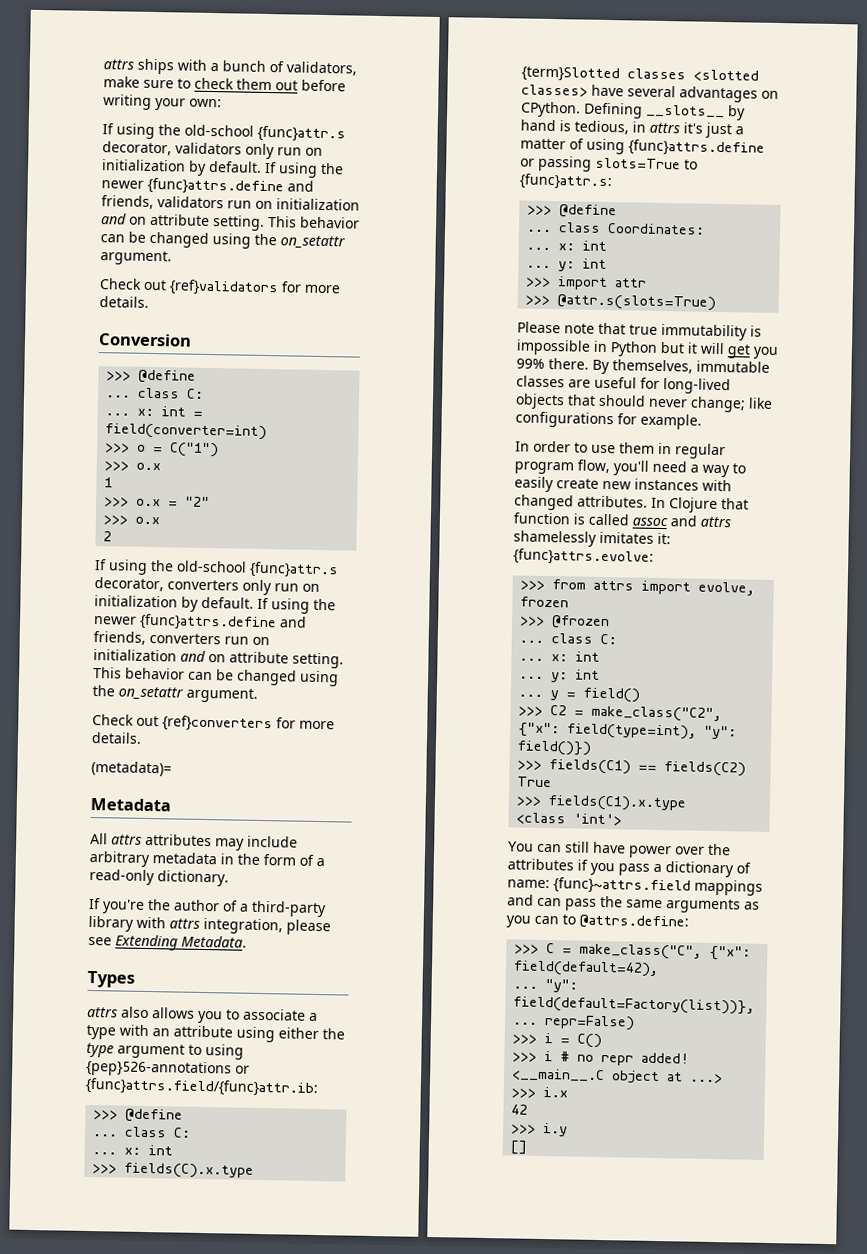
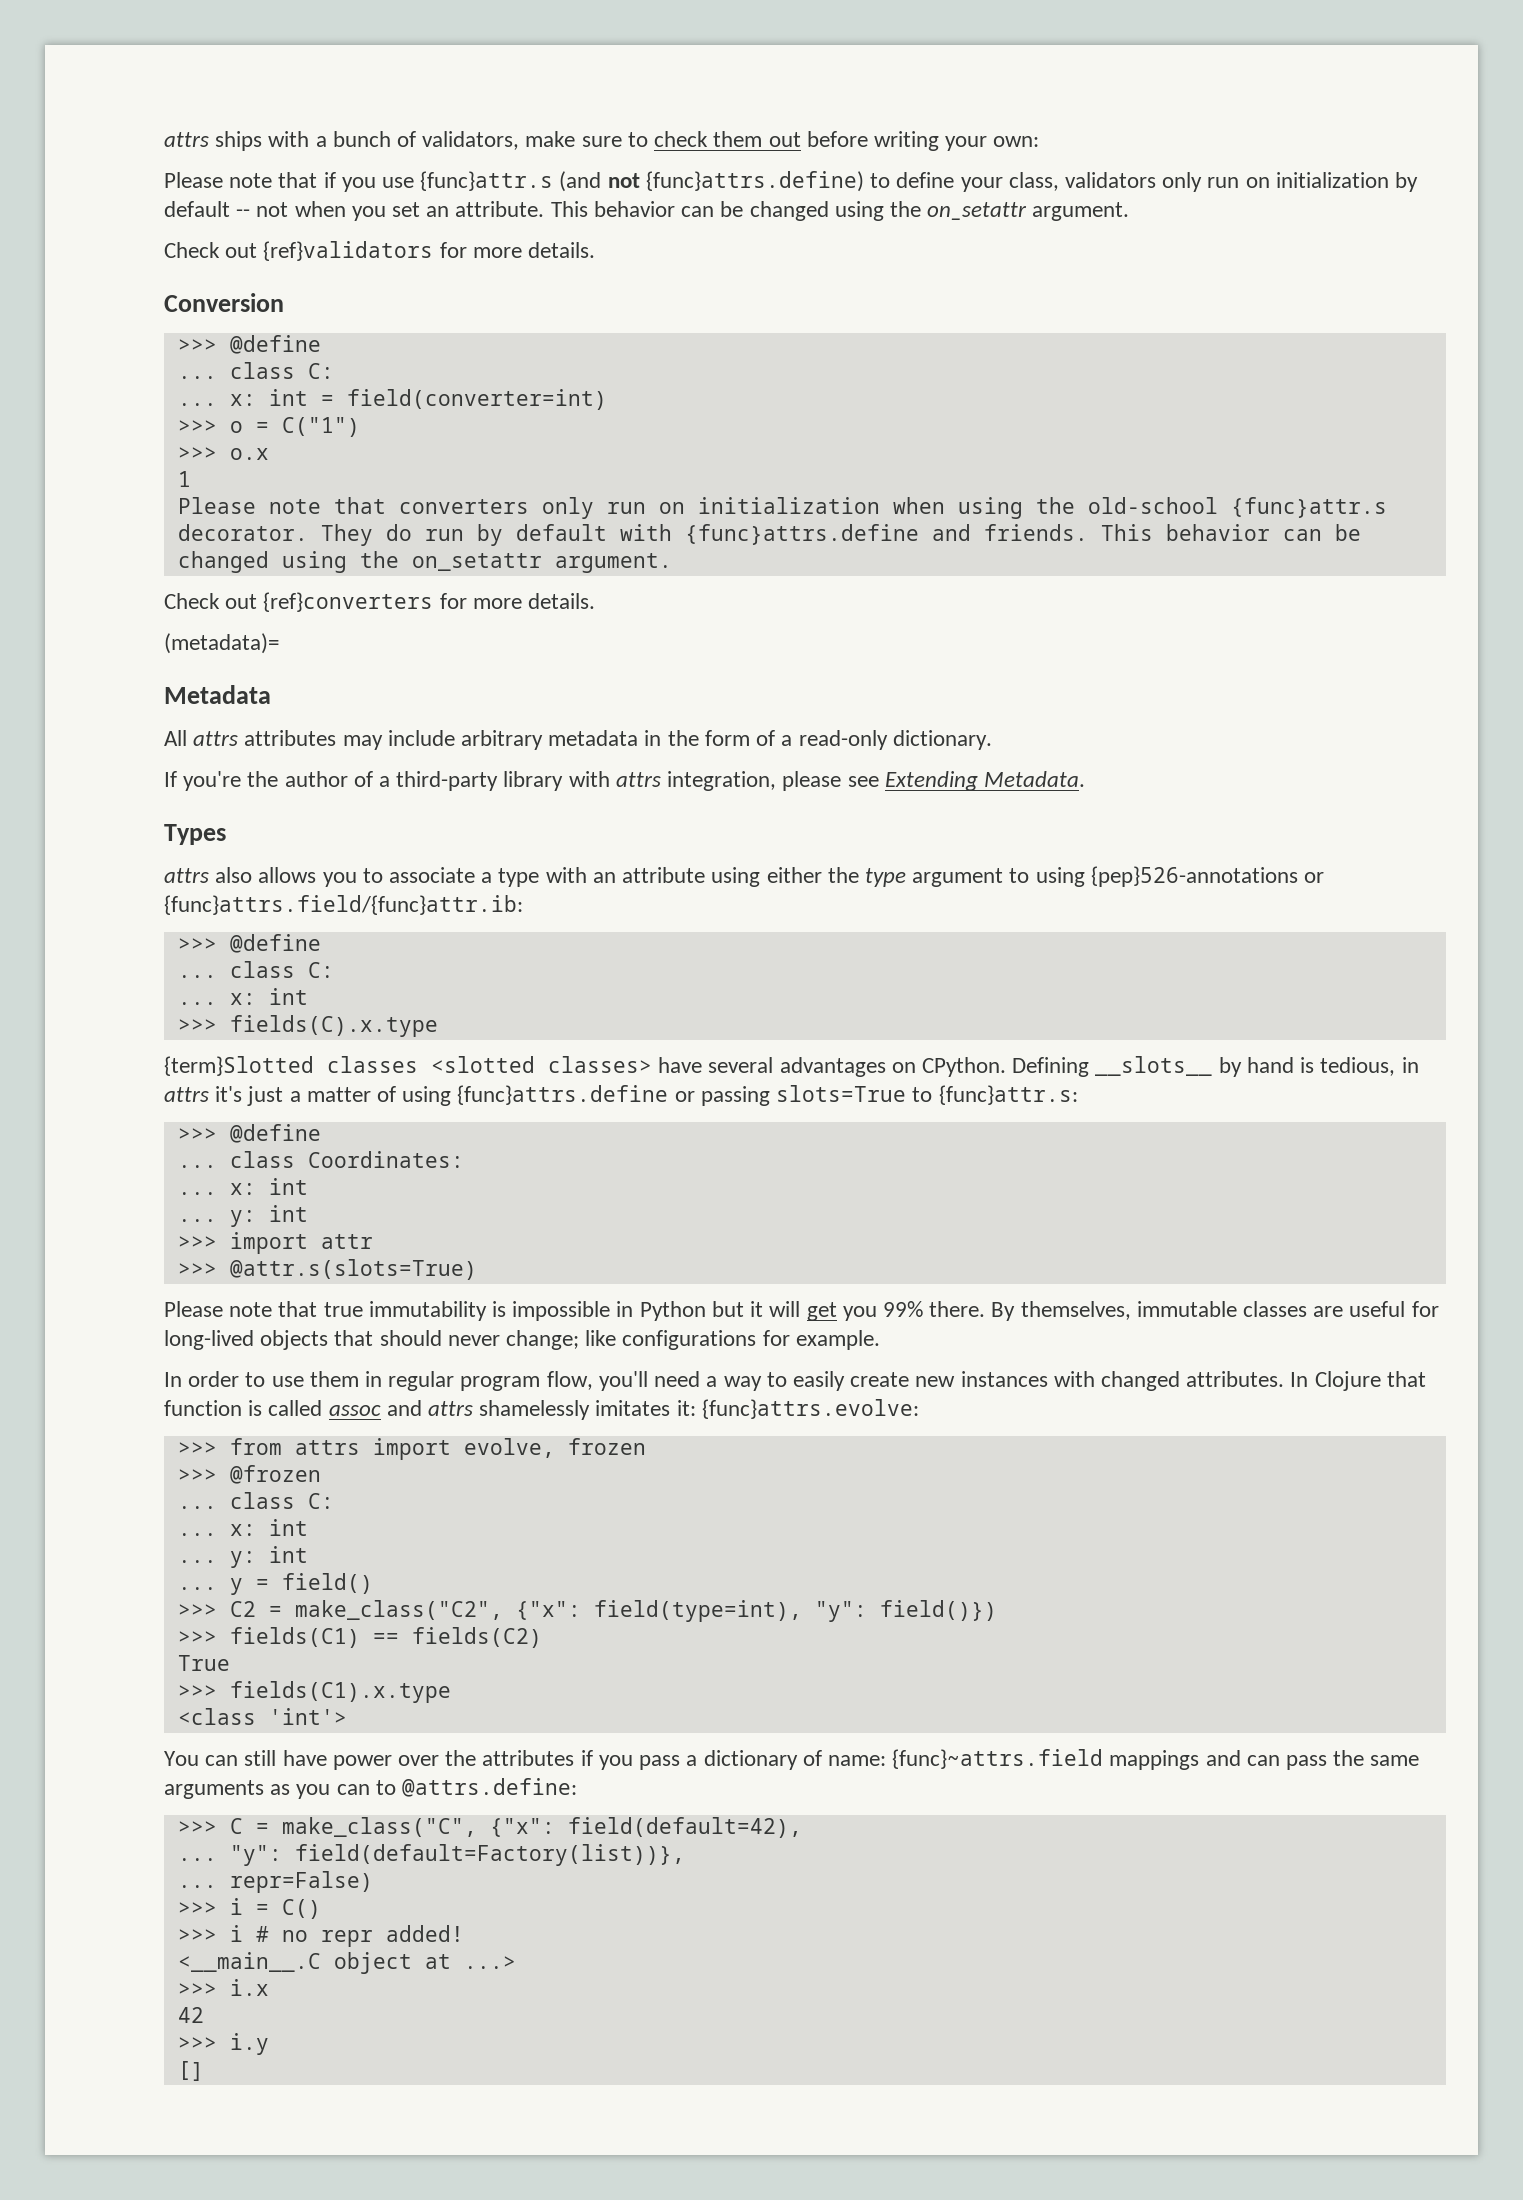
[102,123,346,143] [102,141,172,156] If using the old-school {func}attr.s decorator, -> [164,171,1059,192] Please note that if you use {func}attr.s (and not {func}attrs.define) to define your class,
[208,160,344,178] [101,177,314,196] [101,195,360,211] [101,213,265,231] default. If using the newer {func}attrs.define and friends, validators run on initialization and on attribute setting. -> [164,201,545,221] default -- not when you set an attribute.
[104,496,211,508] [103,515,161,525] [103,531,113,542] [94,559,339,579] [94,577,164,592] >>> o.x = "2" // >>> o.x // 2 // If using the old-school {func}attr.s decorator, -> [177,497,386,514] Please note that
[181,596,336,614] [93,613,307,632] [93,631,270,646] [93,649,344,669] by default. If using the newer {func}attrs.define and friends, converters run on initialization and on attribute setting. -> [892,497,1387,519] [177,524,1088,546] when using the old-school {func}attr.s decorator. They do run by default with {func}attrs.define and friends.

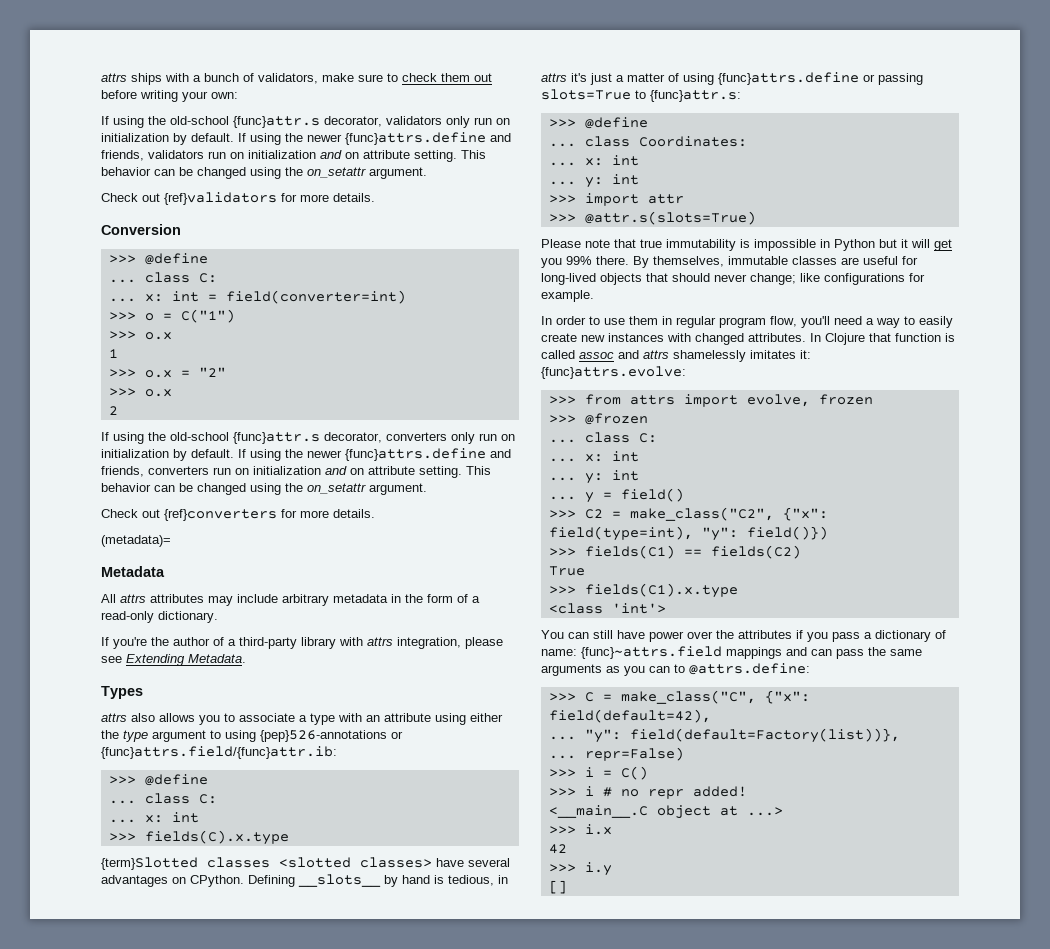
[164,171,1059,192] Please note that if you use {func}attr.s (and not {func}attrs.define) to define your class, -> [101,116,382,128] If using the old-school {func}attr.s decorator,
[164,201,545,221] default -- not when you set an attribute. -> [191,132,511,145] [101,150,457,162] default. If using the newer {func}attrs.define and friends, validators run on initialization and on attribute setting.
[177,497,386,514] Please note that -> [108,367,226,378] [108,388,172,397] [108,406,118,415] [101,432,382,444] >>> o.x = "2" // >>> o.x // 2 // If using the old-school {func}attr.s decorator,
[892,497,1387,519] [177,524,1088,546] when using the old-school {func}attr.s decorator. They do run by default with {func}attrs.define and friends. -> [173,448,511,461] [101,466,462,478] by default. If using the newer {func}attrs.define and friends, converters run on initialization and on attribute setting.

